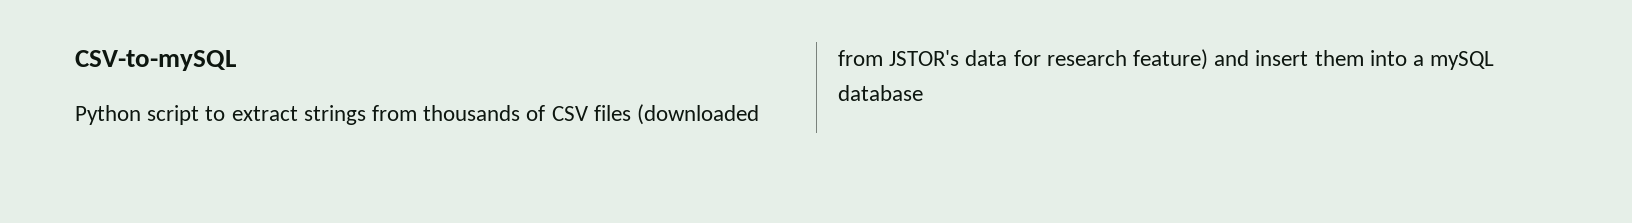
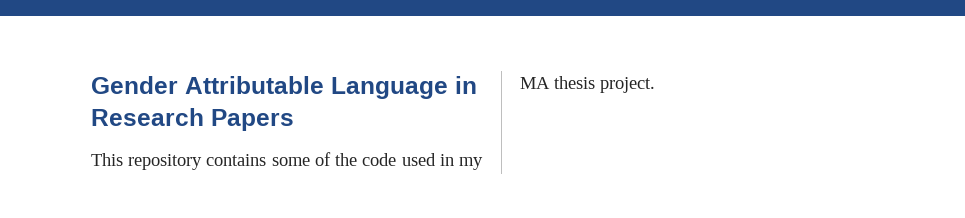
[75,50,236,71] [75,104,760,125] [838,49,1495,70] [838,85,923,101] CSV-to-mySQL // Python script to extract strings from thousands of CSV files (downloaded from JSTOR's data for research feature) and insert them into a mySQL database -> [91,76,477,99] [91,108,294,131] [91,152,484,170] [520,76,655,93] Gender Attributable Language in Research Papers // This repository contains some of the code used in my MA thesis project.

